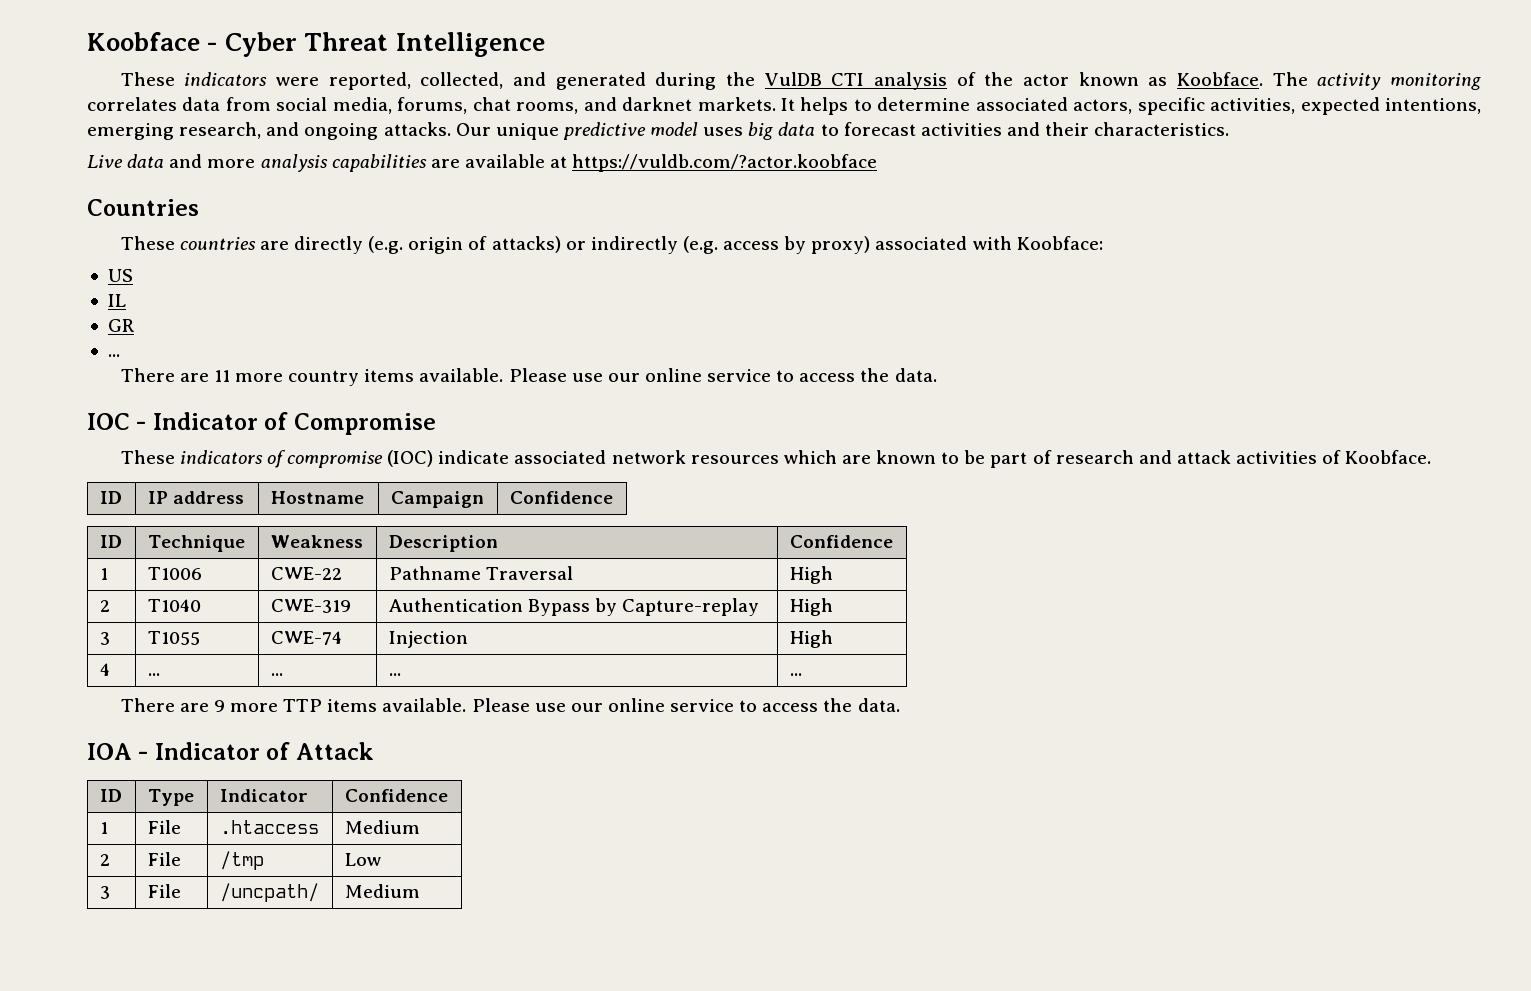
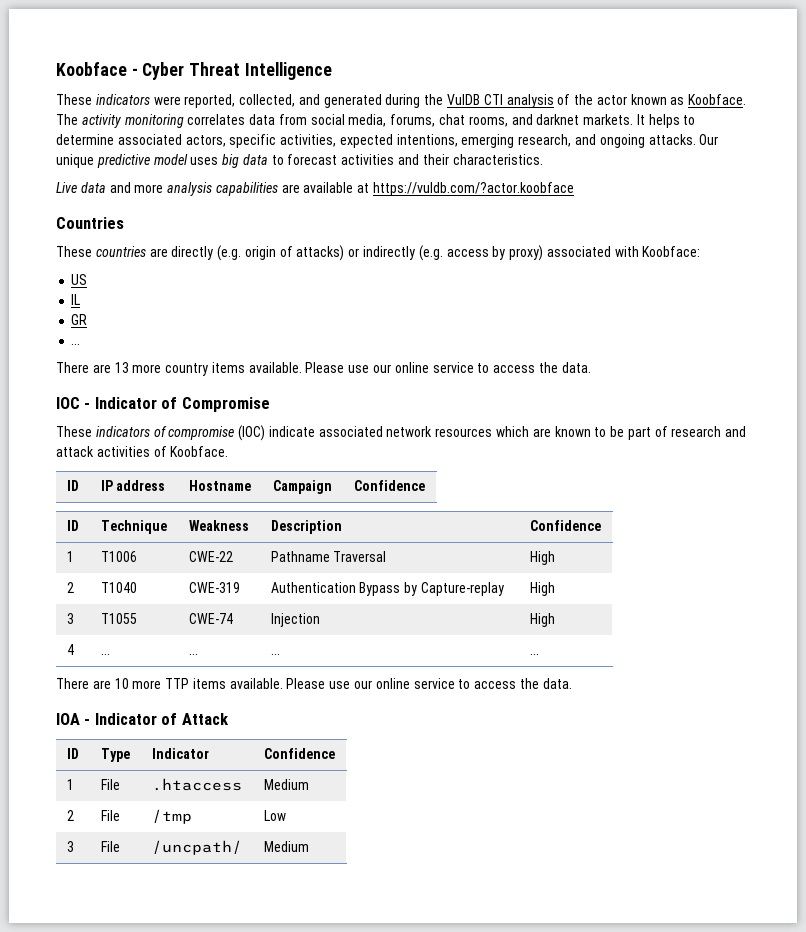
[213,370,230,382] 11 -> [114,362,129,373] 13
[213,700,225,712] 9 -> [114,678,129,689] 10

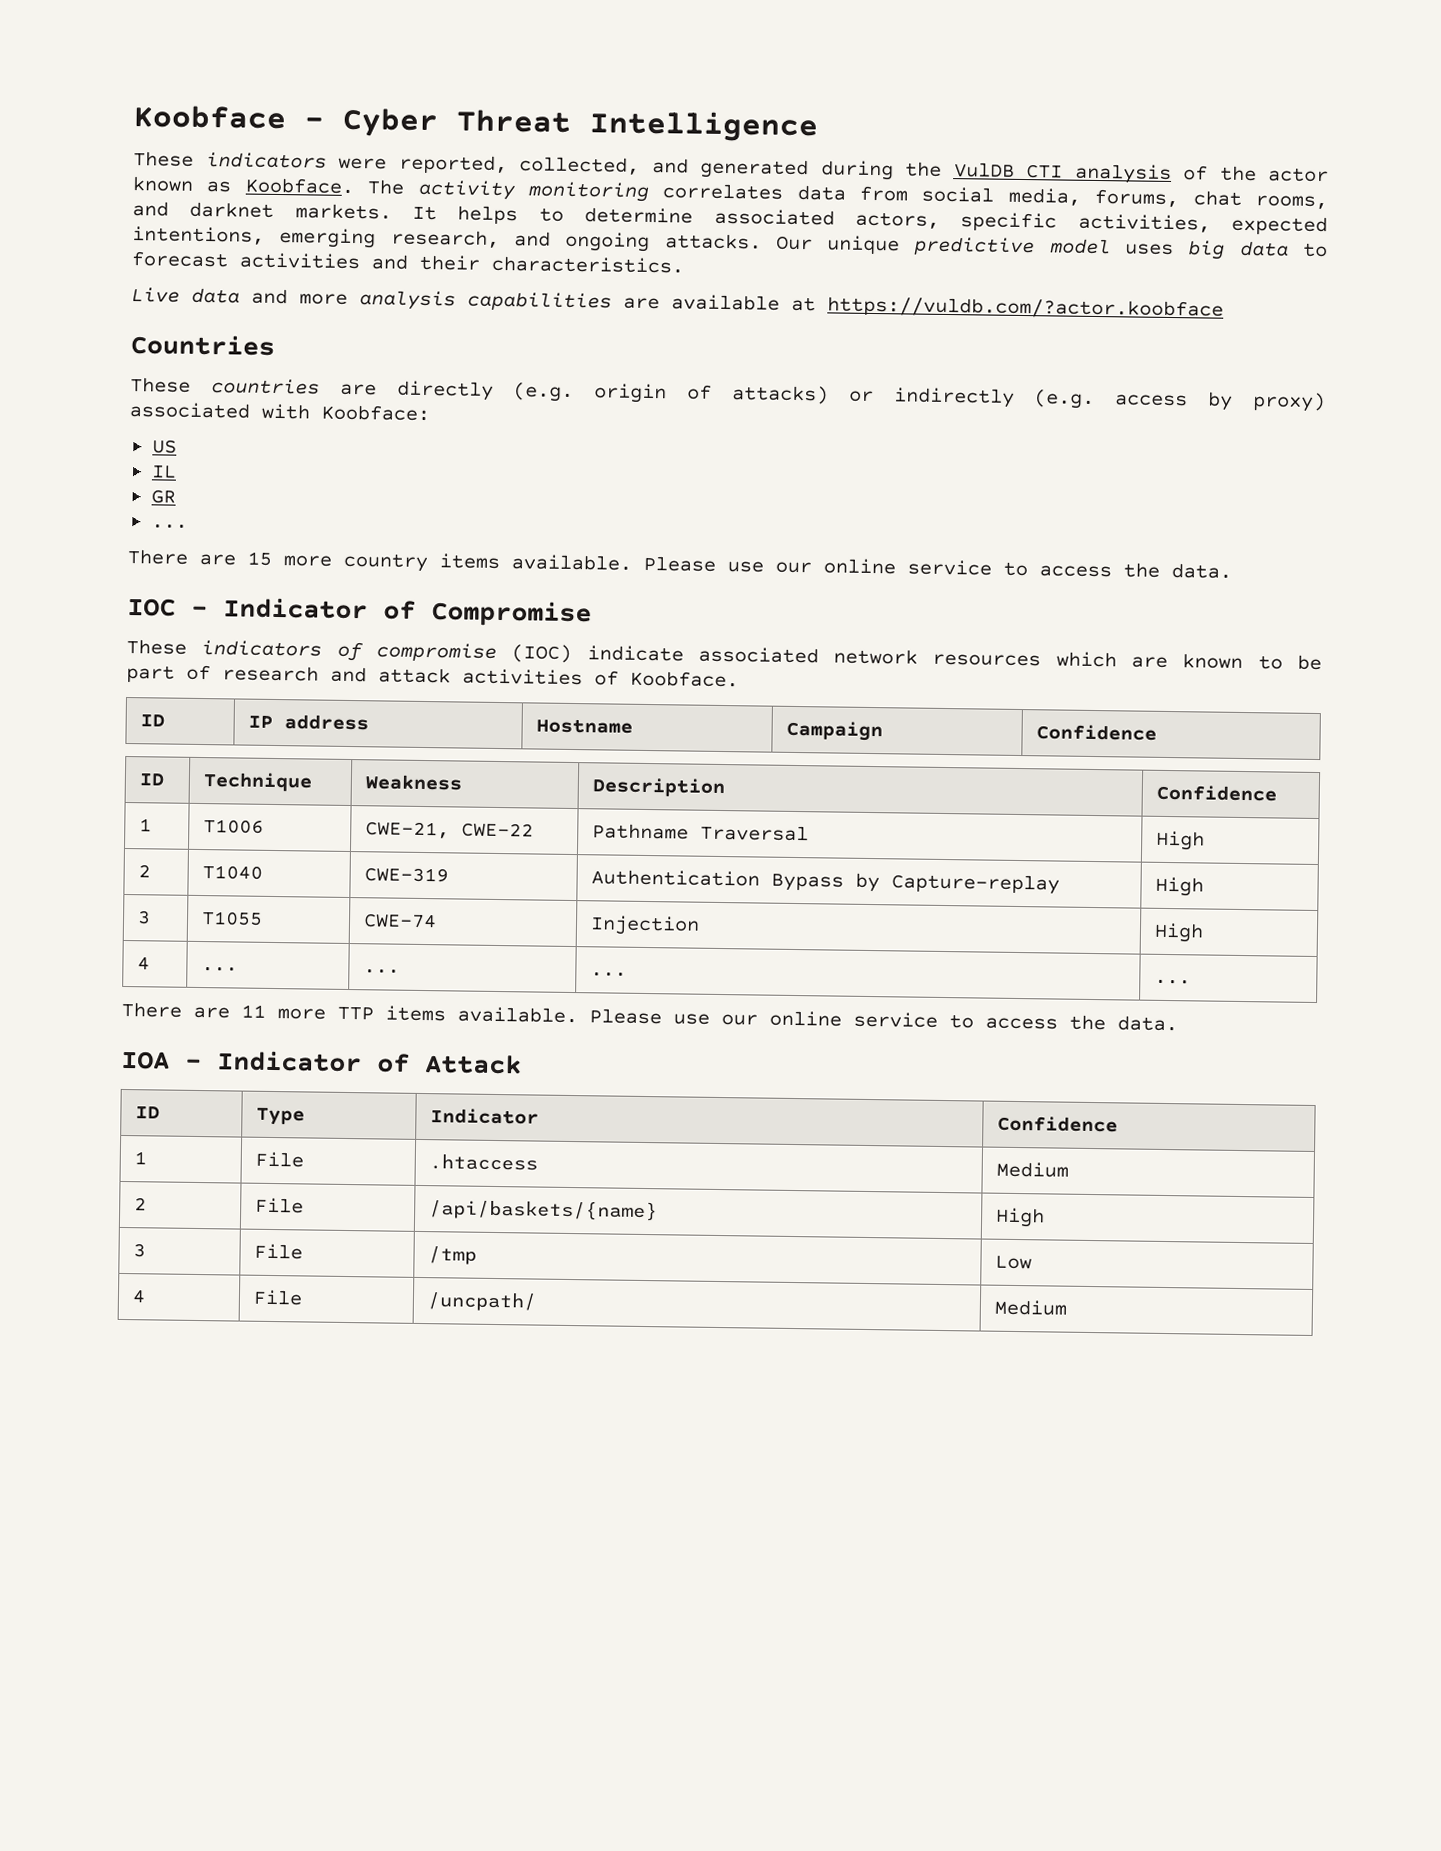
[114,362,129,373] 13 -> [247,551,272,566] 15
(137, 556) none -> [365,821,451,839] CWE-21,
[114,678,129,689] 10 -> [241,1004,266,1018] 11
(120, 815) none -> [429,1199,659,1222] [995,1207,1046,1228] [133,1243,147,1258] [254,1243,304,1260] | /api/baskets/{name} | High // 3 | File
[66,841,74,852] 3 -> [132,1289,147,1304] 4

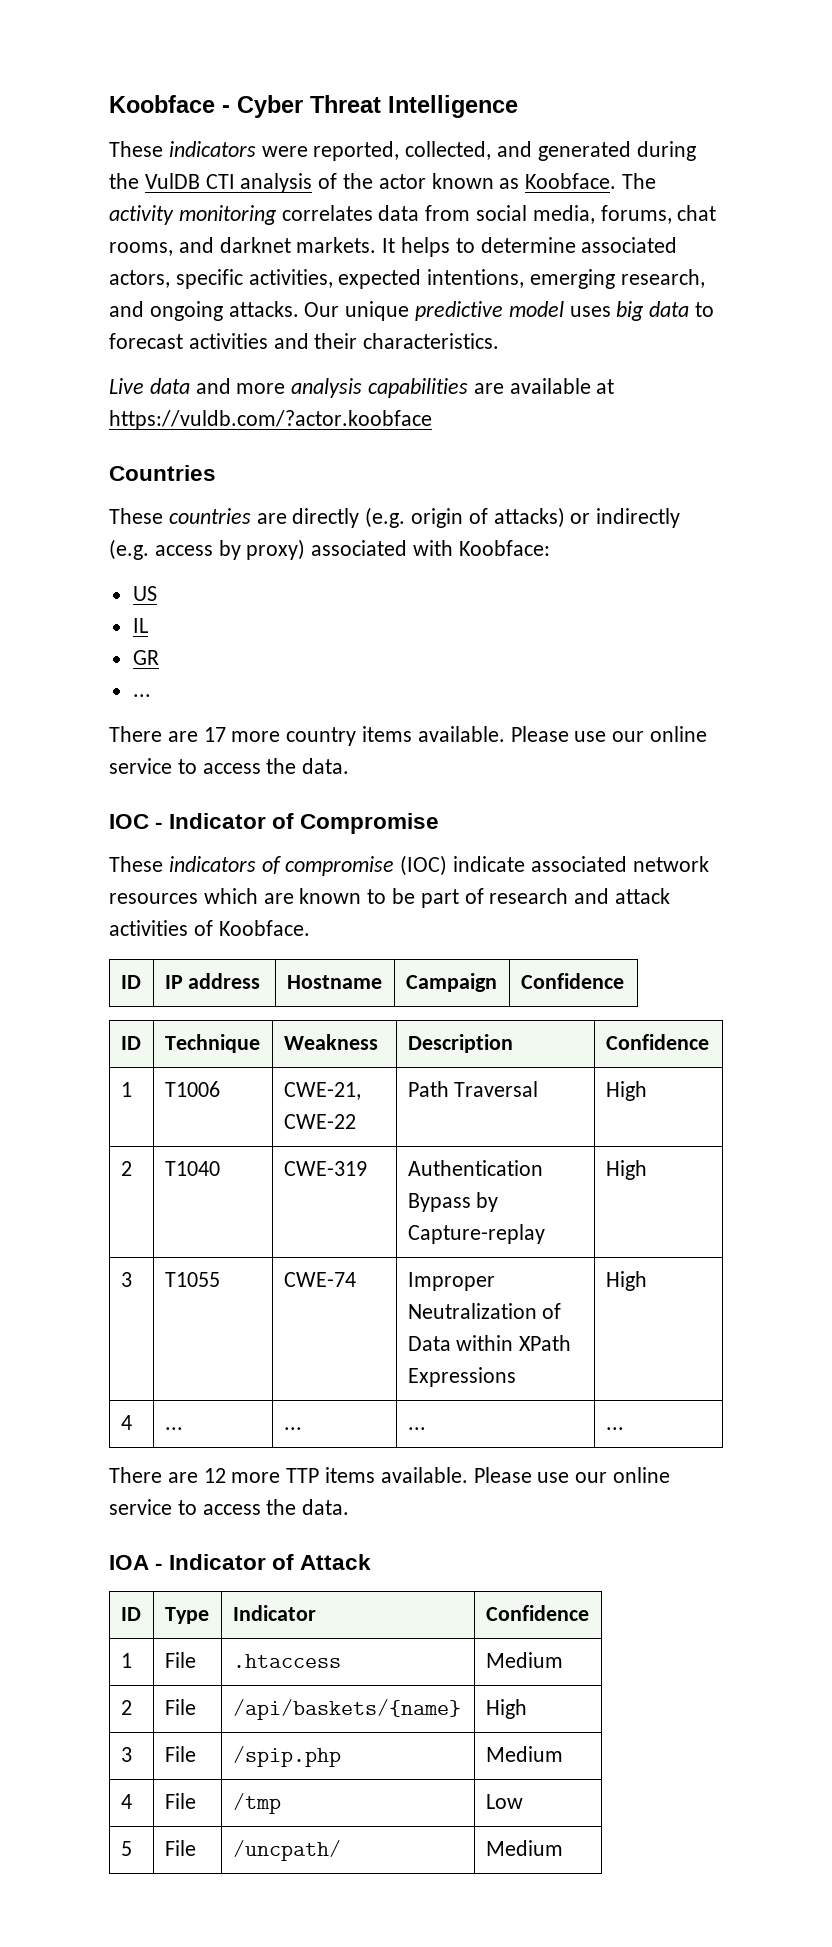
[247,551,272,566] 15 -> [203,727,226,742] 17
[592,823,690,840] Pathname -> [407,1081,449,1097] Path
[590,915,701,936] Injection -> [407,1272,495,1291] [407,1303,562,1319] [407,1335,572,1351] [407,1367,516,1387] Improper Neutralization of Data within XPath Expressions
[241,1004,266,1018] 11 -> [203,1468,226,1483] 12
(304, 1251) none -> [232,1746,341,1767] [485,1746,563,1762] [120,1794,132,1809] [164,1793,196,1809] | /spip.php | Medium // 4 | File
[132,1289,147,1304] 4 -> [120,1841,132,1856] 5

